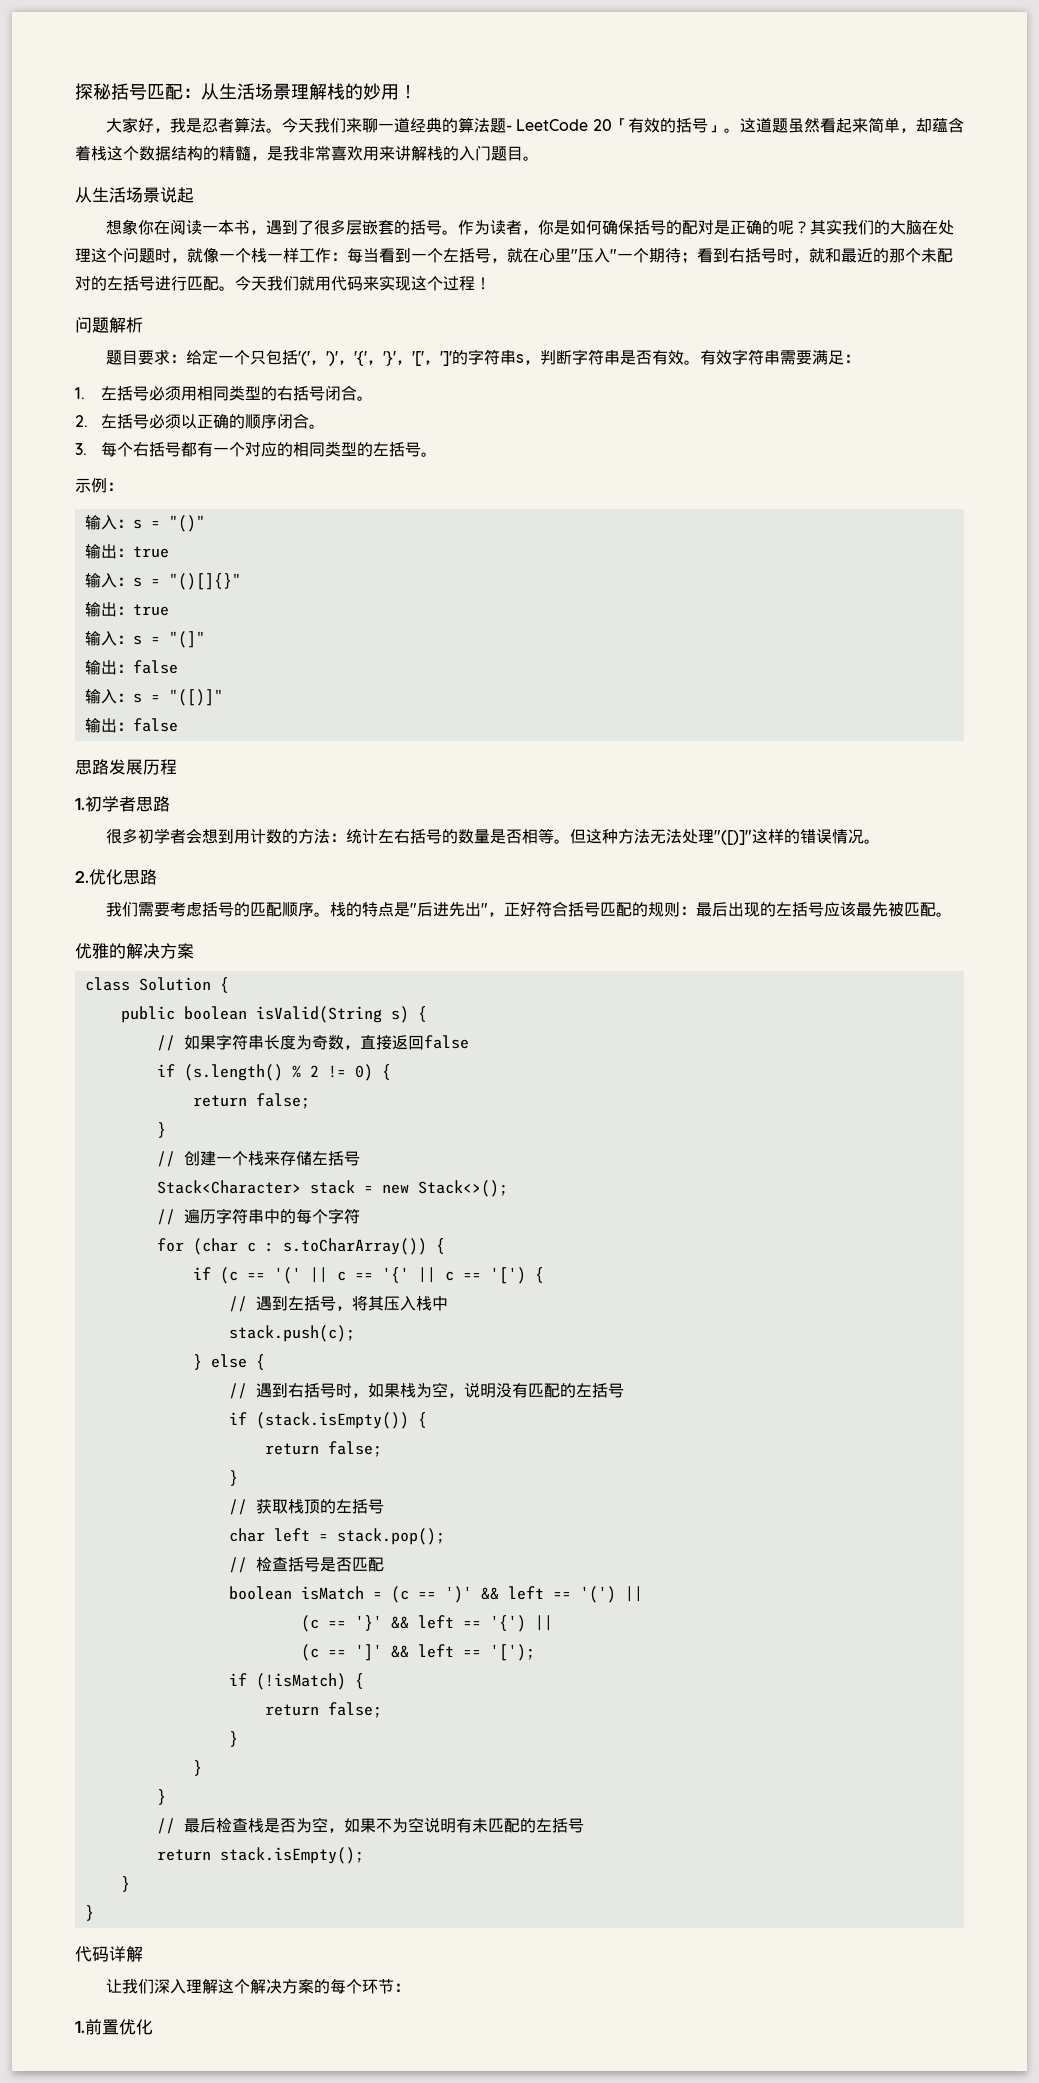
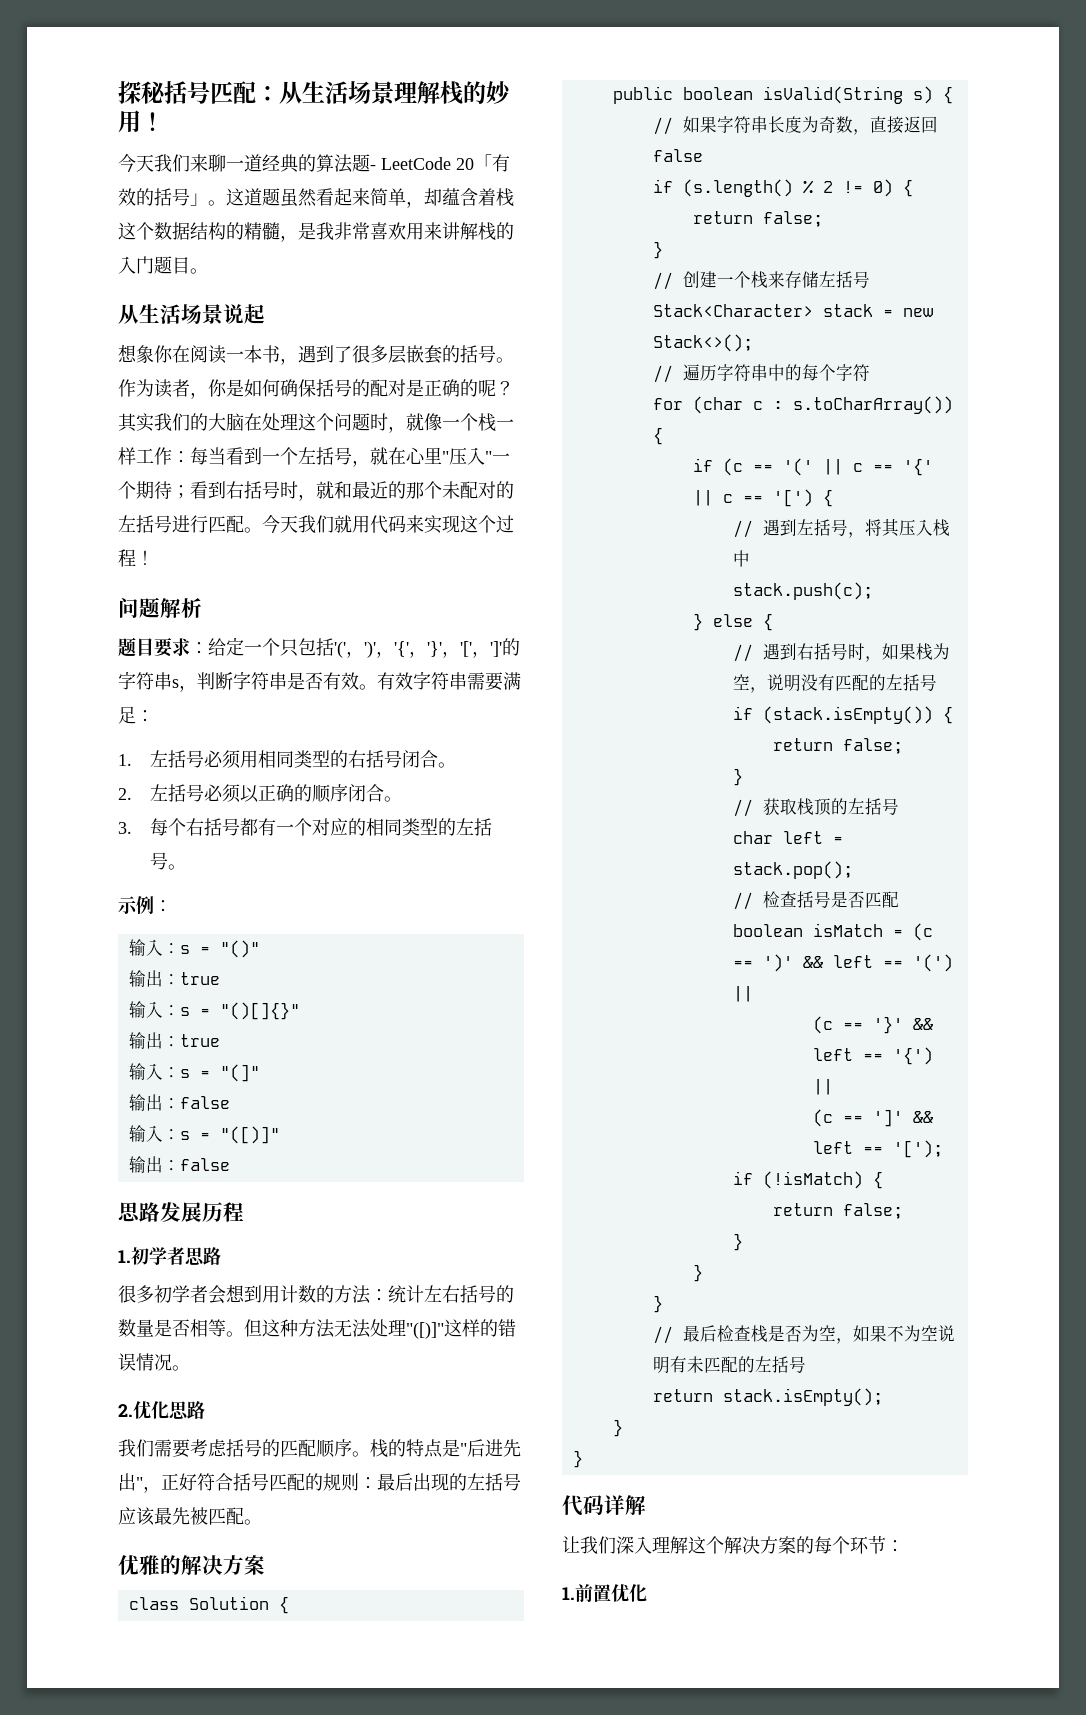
[106,117,283,133] 大家好，我是忍者算法。 -> (164, 121) none

